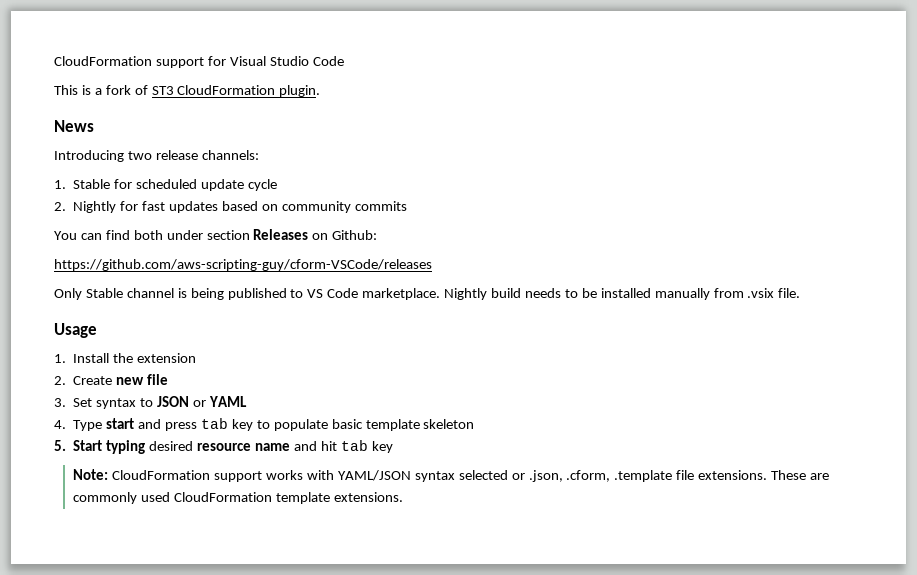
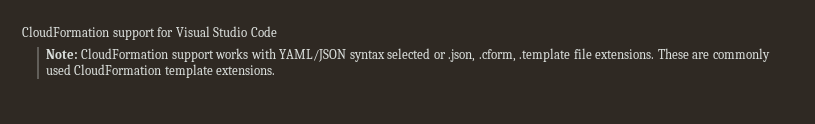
[54,85,321,97] [54,120,94,132] [54,150,259,162] [54,179,277,191] [54,201,407,213] [54,229,378,240] [54,259,432,271] [54,288,801,300] [54,323,97,338] [54,353,197,363] [54,374,169,385] [54,396,247,409] [54,418,475,431] [54,440,393,454] // This is a fork of ST3 CloudFormation plugin. // News // Introducing two release channels: // 1. Stable for scheduled update cycle // 2. Nightly for fast updates based on community commits // You can find both under section Releases on Github: // https://github.com/aws-scripting-guy/cform-VSCode/releases // Only Stable channel is being published to VS Code marketplace. Nightly build needs to be installed manually from .vsix file. // Usage // 1. Install the extension // 2. Create new file // 3. Set syntax to JSON or YAML // 4. Type start and press tab key to populate basic template skeleton // 5. Start typing desired resource name and hit tab key -> (277, 31) none

